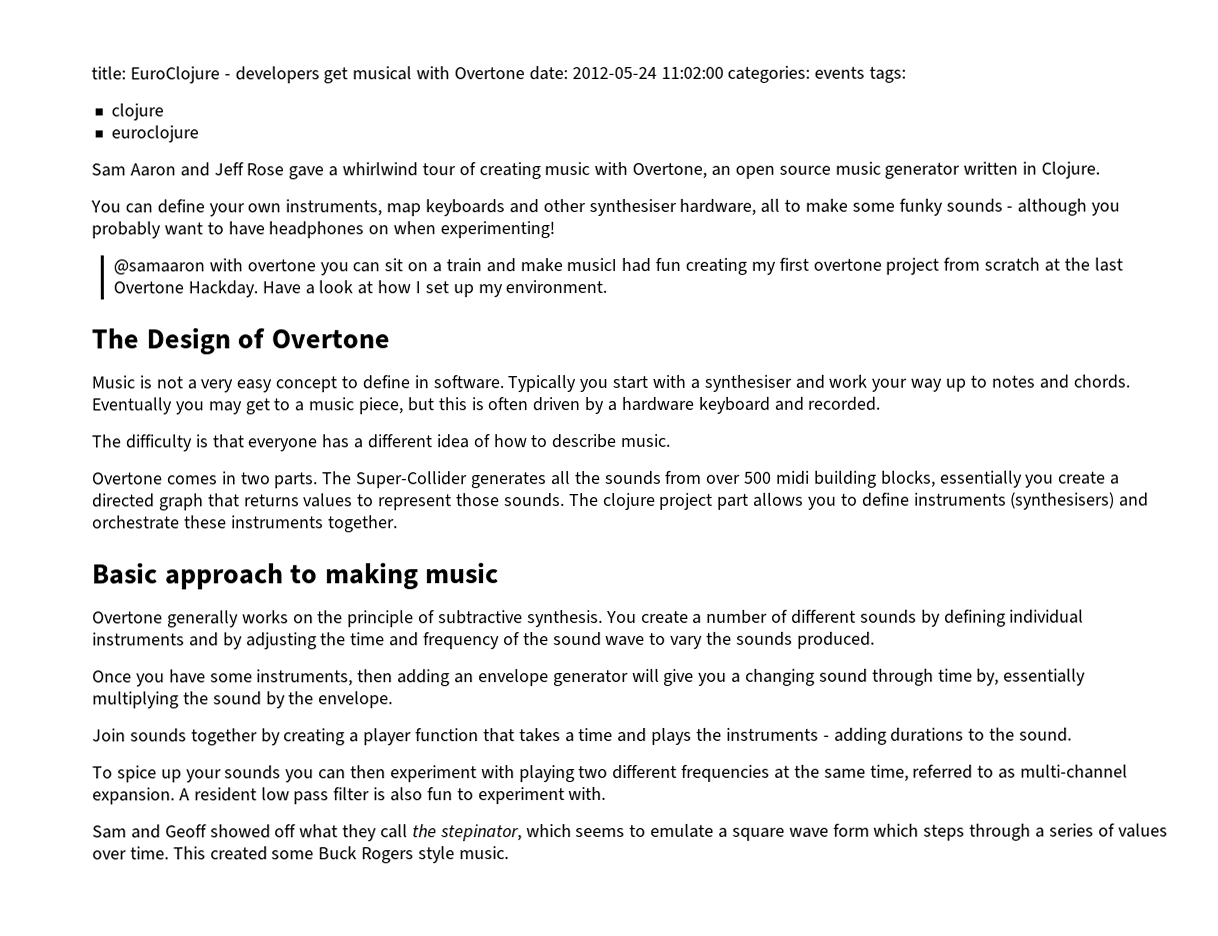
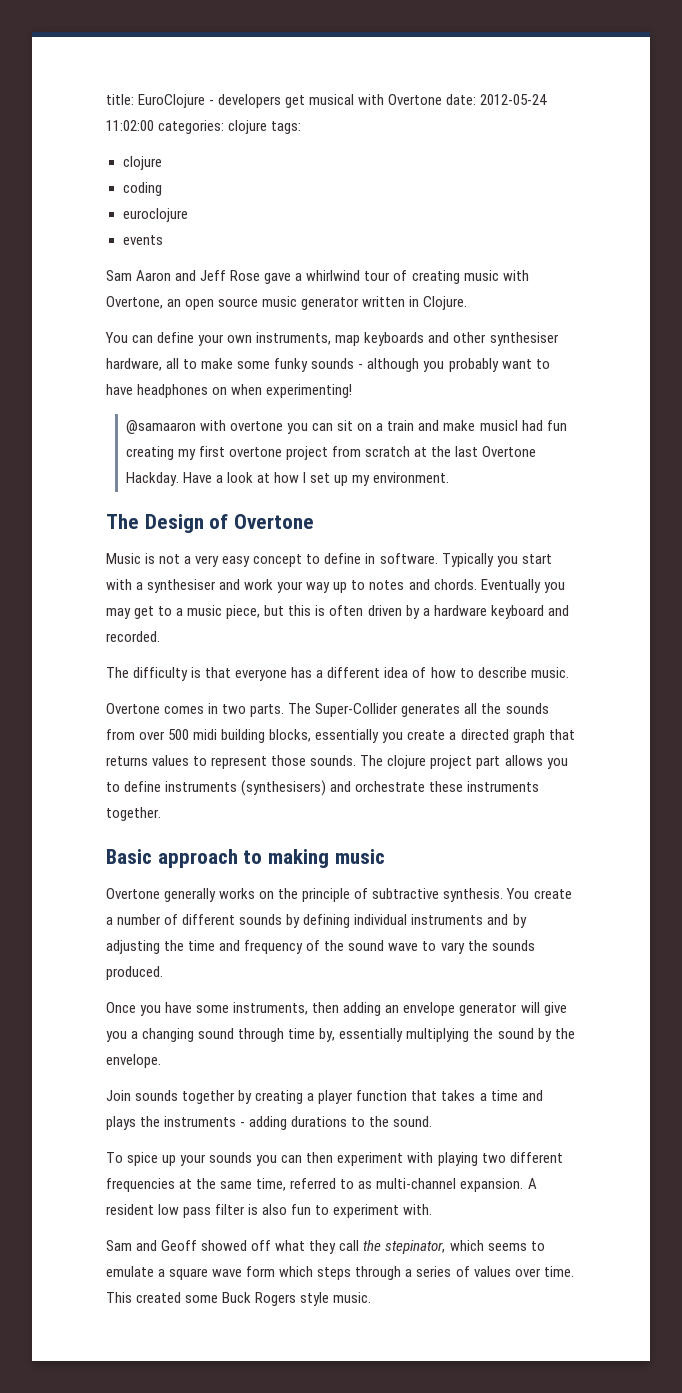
[814,66,866,79] events -> [228,120,268,134] clojure
(164, 112) none -> [122,182,162,196] // coding
(199, 134) none -> [122,235,163,245] // events

